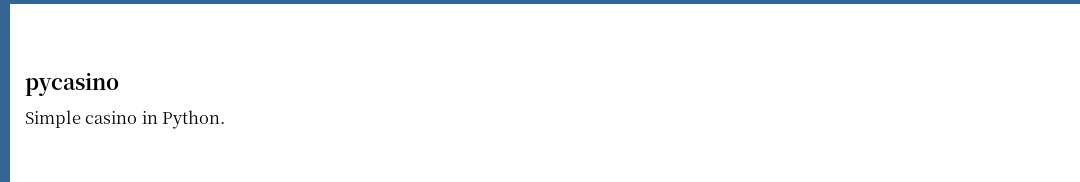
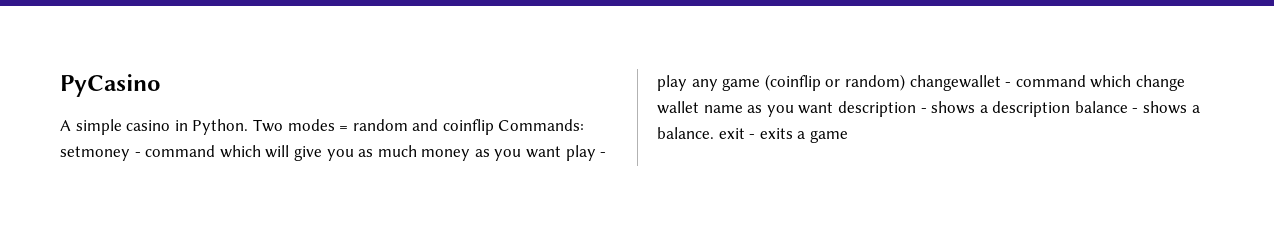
[25,72,119,96] [25,110,226,129] pycasino // Simple casino in Python. -> [60,74,161,97] [60,119,585,135] [60,145,607,161] [657,74,1185,91] [657,101,1200,117] [657,127,848,143] PyCasino // A simple casino in Python. Two modes = random and coinflip Commands: setmoney - command which will give you as much money as you want play - play any game (coinflip or random) changewallet - command which change wallet name as you want description - shows a description balance - shows a balance. exit - exits a game

